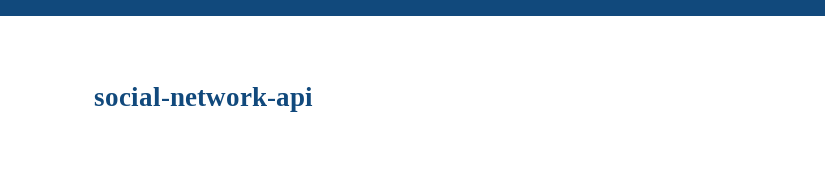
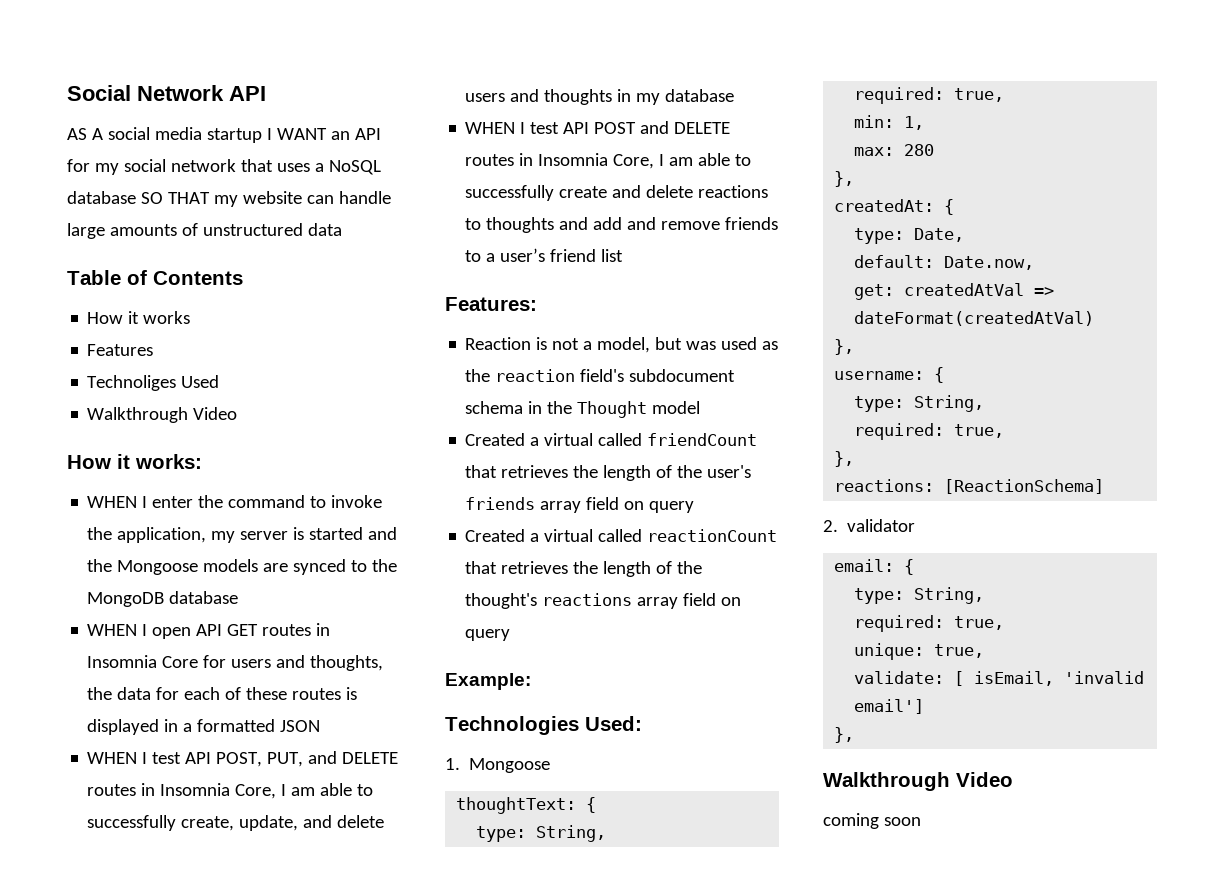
[94,87,313,112] social-network-api -> [67,85,266,101] [67,127,381,143] [67,159,381,175] [67,191,391,207] [67,223,342,239] [67,270,243,285] [87,311,191,324] [87,344,154,356] [87,375,220,391] [87,407,238,423] [67,454,202,469] [87,495,383,508] [87,527,398,543] [87,559,398,575] [87,591,239,607] [87,623,331,639] [87,655,384,671] [87,687,358,700] [87,719,321,735] [87,751,399,767] [87,783,374,799] [87,815,385,831] [465,89,735,105] [465,121,731,134] [465,153,752,169] [465,185,769,201] [465,217,779,233] [465,248,624,262] [445,297,537,311] [465,337,779,353] [465,369,736,382] [465,401,701,418] [465,433,758,446] [465,465,752,481] [465,497,695,513] [465,529,778,542] [465,561,703,577] [465,593,742,609] [465,629,511,641] [445,673,531,690] [445,716,642,735] [445,758,551,773] [456,797,597,814] [476,825,607,842] [854,87,1005,104] [854,115,925,130] [854,144,935,156] [834,171,855,187] [834,199,955,215] [854,228,965,244] [854,255,1035,270] [854,283,1055,300] [854,311,1095,326] [834,339,855,355] [834,367,945,383] [854,395,985,412] [854,423,1005,440] [834,451,855,467] [834,479,1105,494] [823,519,916,532] [834,559,915,575] [854,587,985,604] [854,615,1005,632] [854,643,985,660] [854,671,1145,686] [854,699,925,714] [834,727,855,743] [823,772,1013,791] [823,813,921,829] Social Network API // AS A social media startup I WANT an API for my social network that uses a NoSQL database SO THAT my website can handle large amounts of unstructured data // Table of Contents // How it works // Features // Technoliges Used // Walkthrough Video // How it works: // WHEN I enter the command to invoke the application, my server is started and the Mongoose models are synced to the MongoDB database // WHEN I open API GET routes in Insomnia Core for users and thoughts, the data for each of these routes is displayed in a formatted JSON // WHEN I test API POST, PUT, and DELETE routes in Insomnia Core, I am able to successfully create, update, and delete users and thoughts in my database // WHEN I test API POST and DELETE routes in Insomnia Core, I am able to successfully create and delete reactions to thoughts and add and remove friends to a user’s friend list // Features: // Reaction is not a model, but was used as the reaction field's subdocument schema in the Thought model // Created a virtual called friendCount that retrieves the length of the user's friends array field on query // Created a virtual called reactionCount that retrieves the length of the thought's reactions array field on query // Example: // Technologies Used: // 1. Mongoose // thoughtText: { // type: String, // required: true, // min: 1, // max: 280 // }, // createdAt: { // type: Date, // default: Date.now, // get: createdAtVal => dateFormat(createdAtVal) // }, // username: { // type: String, // required: true, // }, // reactions: [ReactionSchema] // 2. validator // email: { // type: String, // required: true, // unique: true, // validate: [ isEmail, 'invalid email'] // }, // Walkthrough Video // coming soon

